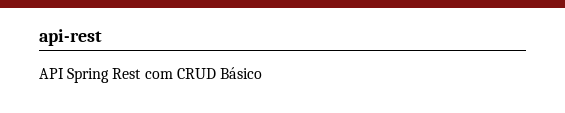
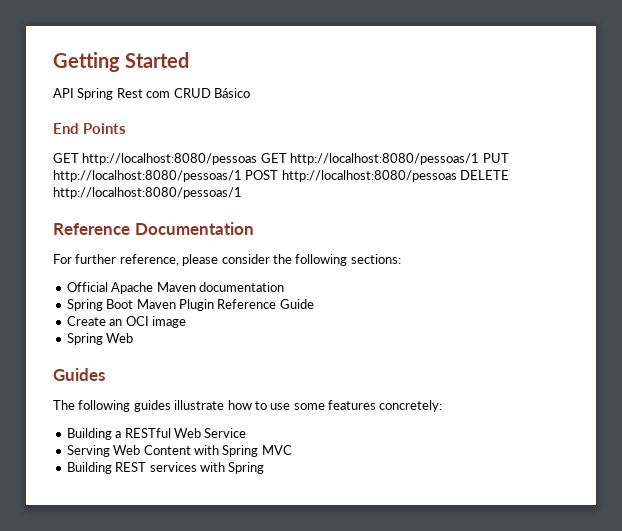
[39,29,102,46] api-rest -> [53,52,190,72] Getting Started
(262, 73) none -> [53,123,126,134] [53,153,509,165] [53,170,510,182] [53,187,242,199] [53,222,254,235] [53,254,401,266] [66,282,284,294] [66,299,314,311] [66,316,186,328] [66,333,134,345] [53,368,105,381] [53,400,443,412] [66,428,247,440] [66,445,292,457] [66,462,265,474] // End Points // GET http://localhost:8080/pessoas GET http://localhost:8080/pessoas/1 PUT http://localhost:8080/pessoas/1 POST http://localhost:8080/pessoas DELETE http://localhost:8080/pessoas/1 // Reference Documentation // For further reference, please consider the following sections: // Official Apache Maven documentation // Spring Boot Maven Plugin Reference Guide // Create an OCI image // Spring Web // Guides // The following guides illustrate how to use some features concretely: // Building a RESTful Web Service // Serving Web Content with Spring MVC // Building REST services with Spring

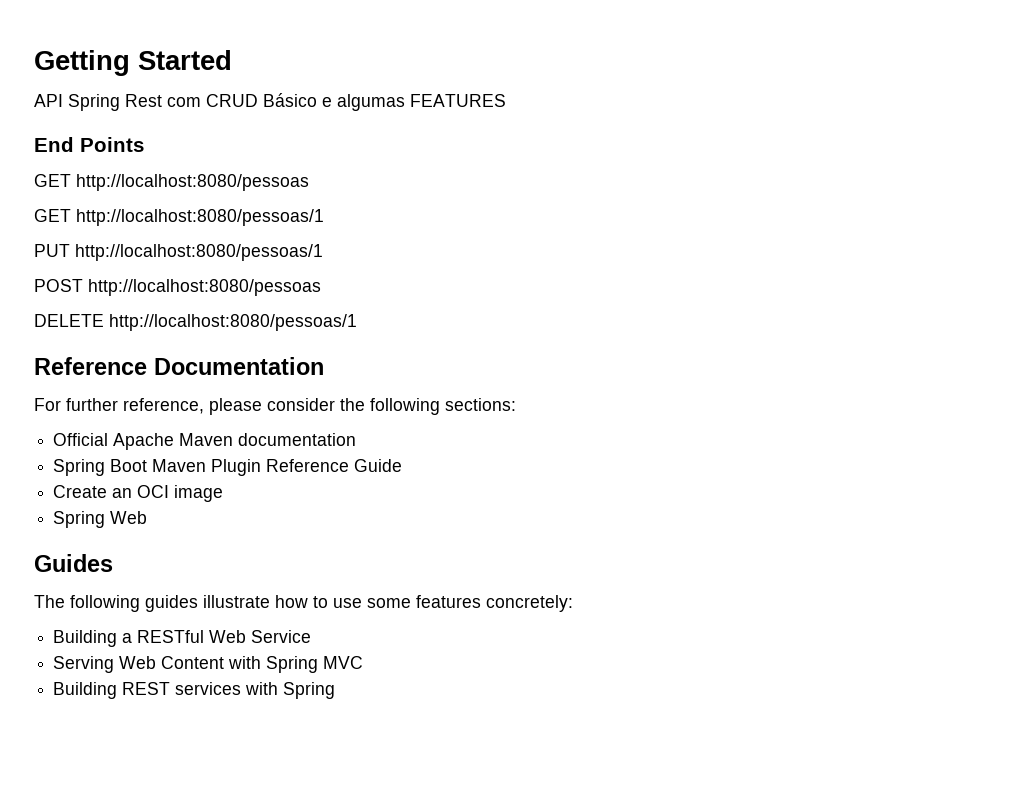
(250, 93) none -> [322,94,506,111] e algumas FEATURES
(258, 159) none -> (309, 182) //
(480, 159) none -> (324, 217) //
(242, 176) none -> (323, 252) //
(457, 176) none -> (321, 287) //

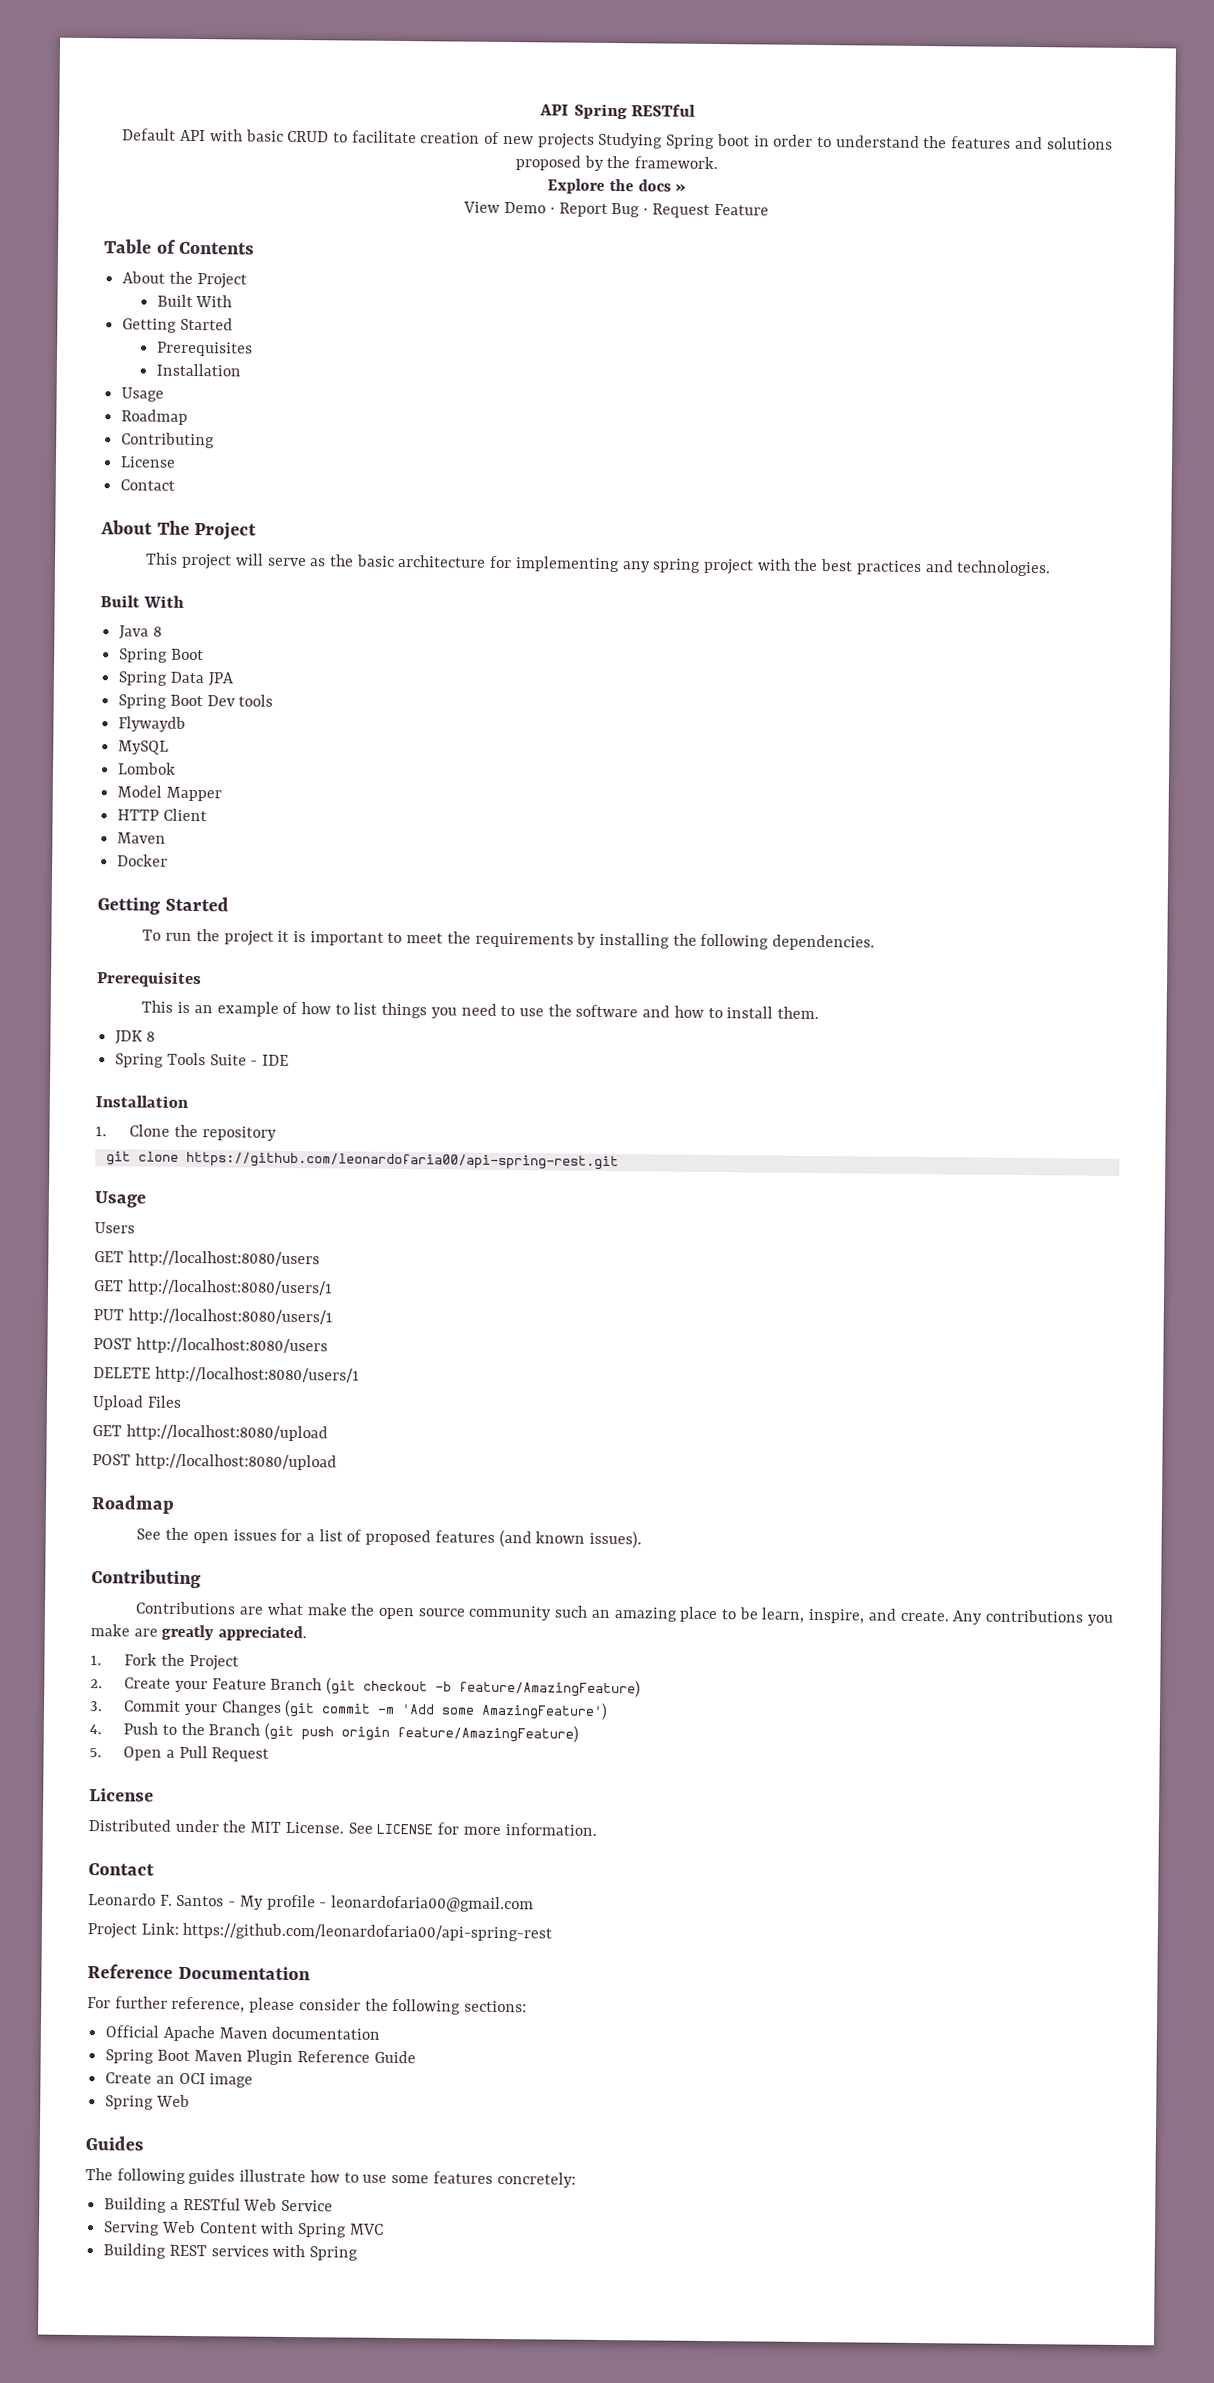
[34,50,232,76] [34,93,506,111] [34,137,144,152] [34,174,309,191] [34,209,324,226] Getting Started // API Spring Rest com CRUD Básico e algumas FEATURES // End Points // GET http://localhost:8080/pessoas // GET http://localhost:8080/pessoas/1 -> [539,103,696,120] [122,128,1113,150] [514,155,719,171] [547,178,686,194] [463,201,769,218] [103,239,256,255] [122,271,247,289] [156,294,233,308] [122,317,233,333] [156,341,253,357] [155,363,241,377] [121,387,165,402] [121,409,189,425] [121,432,216,449] [120,456,177,468] [120,479,176,491] [100,520,258,541] [145,552,1052,577] [100,595,185,608] [119,625,162,640] [119,648,204,663] [118,671,234,687] [118,694,274,709] [118,716,187,732] [118,740,170,755] [117,762,177,775] [117,785,222,802] [117,808,207,822] [117,832,167,844] [117,854,169,867] [97,896,229,915] [142,929,876,951] [96,971,202,988] [141,1000,820,1020] [115,1030,155,1045] [115,1052,290,1068] [95,1095,189,1108] [95,1124,277,1141] [105,1151,619,1171] [94,1191,146,1208] [94,1222,135,1234] [94,1250,320,1268] [94,1279,333,1297] API Spring RESTful // Default API with basic CRUD to facilitate creation of new projects Studying Spring boot in order to understand the features and solutions proposed by the framework. // Explore the docs » // View Demo · Report Bug · Request Feature // Table of Contents // About the Project // Built With // Getting Started // Prerequisites // Installation // Usage // Roadmap // Contributing // License // Contact // About The Project // This project will serve as the basic architecture for implementing any spring project with the best practices and technologies. // Built With // Java 8 // Spring Boot // Spring Data JPA // Spring Boot Dev tools // Flywaydb // MySQL // Lombok // Model Mapper // HTTP Client // Maven // Docker // Getting Started // To run the project it is important to meet the requirements by installing the following dependencies. // Prerequisites // This is an example of how to list things you need to use the software and how to install them. // JDK 8 // Spring Tools Suite - IDE // Installation // 1. Clone the repository // git clone https://github.com/leonardofaria00/api-spring-rest.git // Usage // Users // GET http://localhost:8080/users // GET http://localhost:8080/users/1
[75,244,323,261] [34,279,321,296] http://localhost:8080/pessoas/1 // POST http://localhost:8080/pessoas -> [127,1308,333,1326] [93,1337,328,1355] http://localhost:8080/users/1 // POST http://localhost:8080/users
[109,314,357,331] http://localhost:8080/pessoas/1 -> [154,1366,360,1384] [92,1395,182,1411] [92,1424,328,1442] [92,1453,337,1471] [91,1495,175,1514] [136,1527,643,1549] [91,1569,201,1589] [135,1601,1113,1626] [90,1624,308,1642] [90,1653,239,1671] [90,1677,642,1698] [89,1699,609,1721] [89,1722,580,1743] [89,1745,270,1762] [89,1788,154,1802] [88,1819,597,1836] [88,1863,155,1876] [88,1893,535,1913] [87,1922,553,1942] http://localhost:8080/users/1 // Upload Files // GET http://localhost:8080/upload // POST http://localhost:8080/upload // Roadmap // See the open issues for a list of proposed features (and known issues). // Contributing // Contributions are what make the open source community such an amazing place to be learn, inspire, and create. Any contributions you make are greatly appreciated. // 1. Fork the Project // 2. Create your Feature Branch (git checkout -b feature/AmazingFeature) // 3. Commit your Changes (git commit -m 'Add some AmazingFeature') // 4. Push to the Branch (git push origin feature/AmazingFeature) // 5. Open a Pull Request // License // Distributed under the MIT License. See LICENSE for more information. // Contact // Leonardo F. Santos - My profile - leonardofaria00@gmail.com // Project Link: https://github.com/leonardofaria00/api-spring-rest

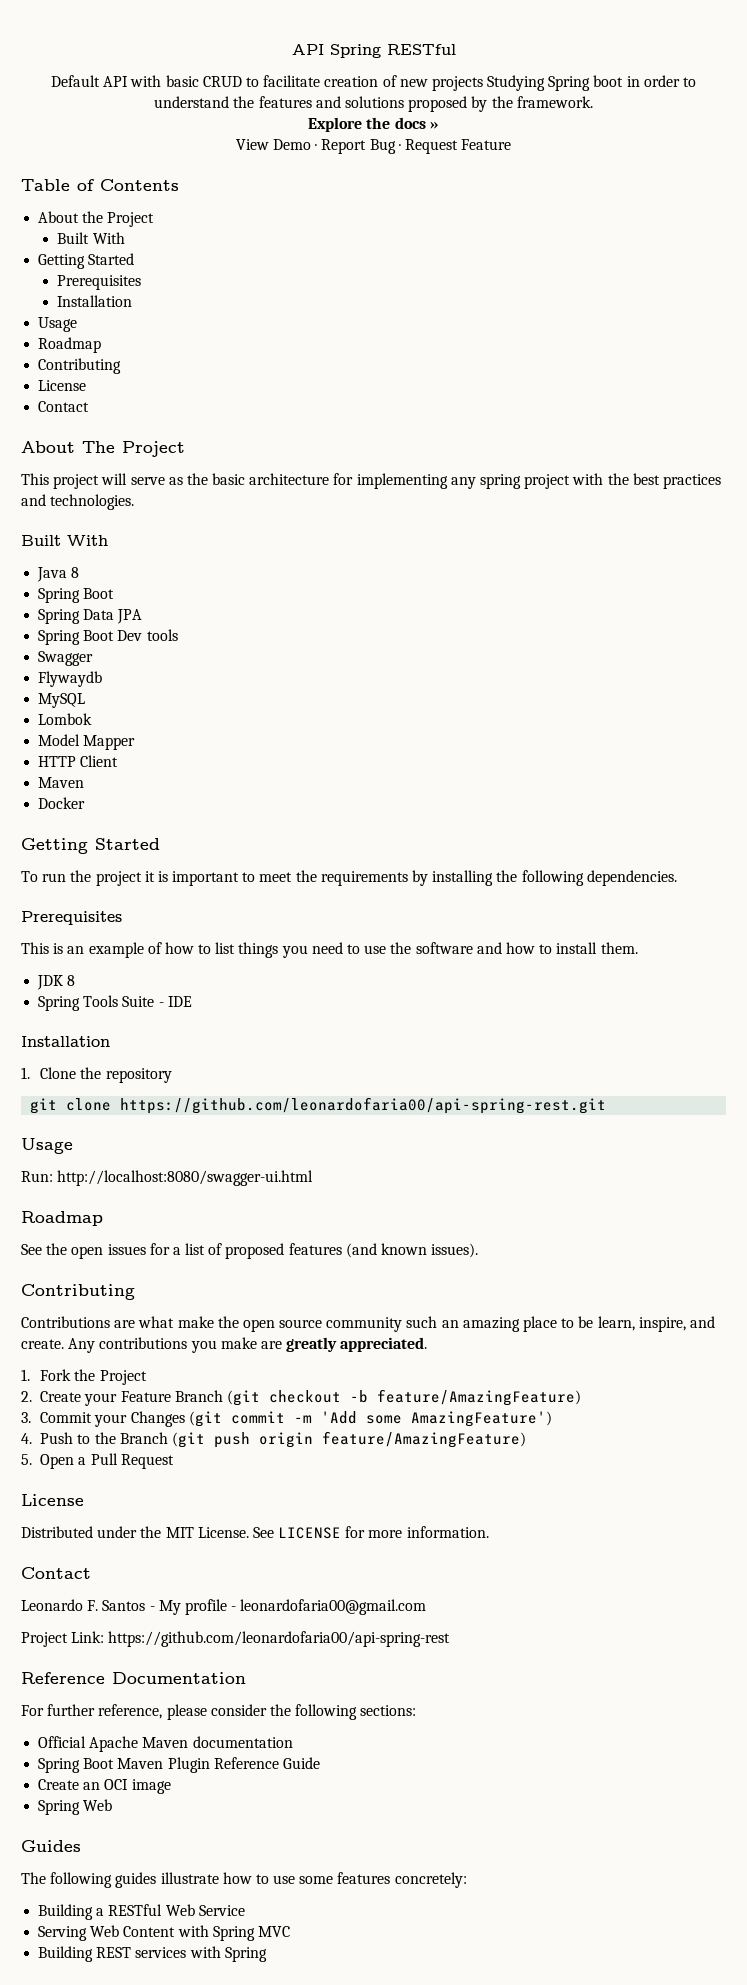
(274, 700) none -> [38,651,94,666] // Swagger
[94,1222,135,1234] [94,1250,320,1268] [94,1279,333,1297] [93,1308,333,1326] [93,1337,328,1355] [93,1366,360,1384] [92,1395,182,1411] [92,1424,328,1442] [92,1453,337,1471] Users // GET http://localhost:8080/users // GET http://localhost:8080/users/1 // PUT http://localhost:8080/users/1 // POST http://localhost:8080/users // DELETE http://localhost:8080/users/1 // Upload Files // GET http://localhost:8080/upload // POST http://localhost:8080/upload -> [21,1170,314,1186] Run: http://localhost:8080/swagger-ui.html

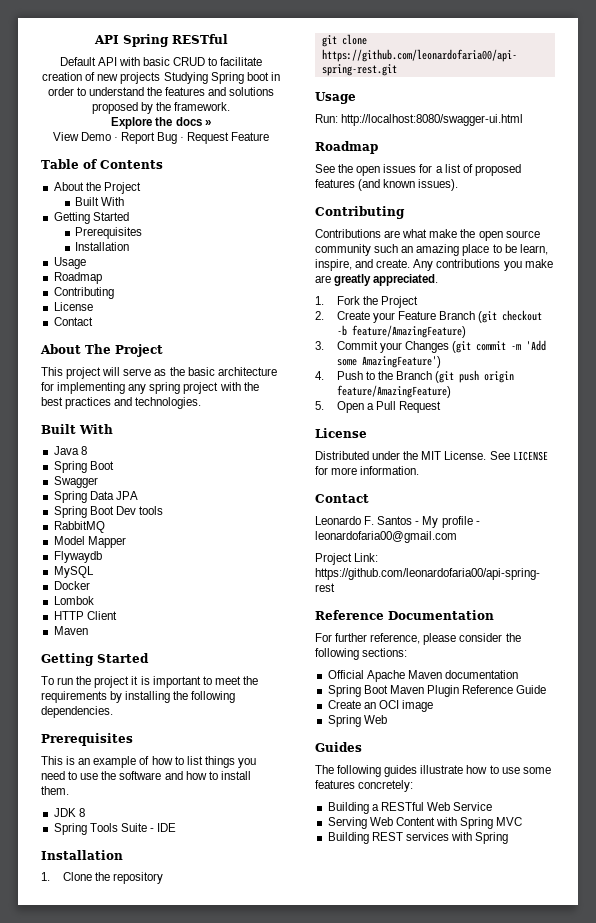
(115, 593) none -> [53,476,98,488] // Swagger
[38,651,94,666] Swagger -> [53,521,105,533] [53,536,126,548] RabbitMQ // Model Mapper
(86, 700) none -> [53,581,90,590] // Docker
[38,734,136,750] // Model Mapper -> (94, 600) none
[38,797,86,809] // Docker -> (88, 630) none

